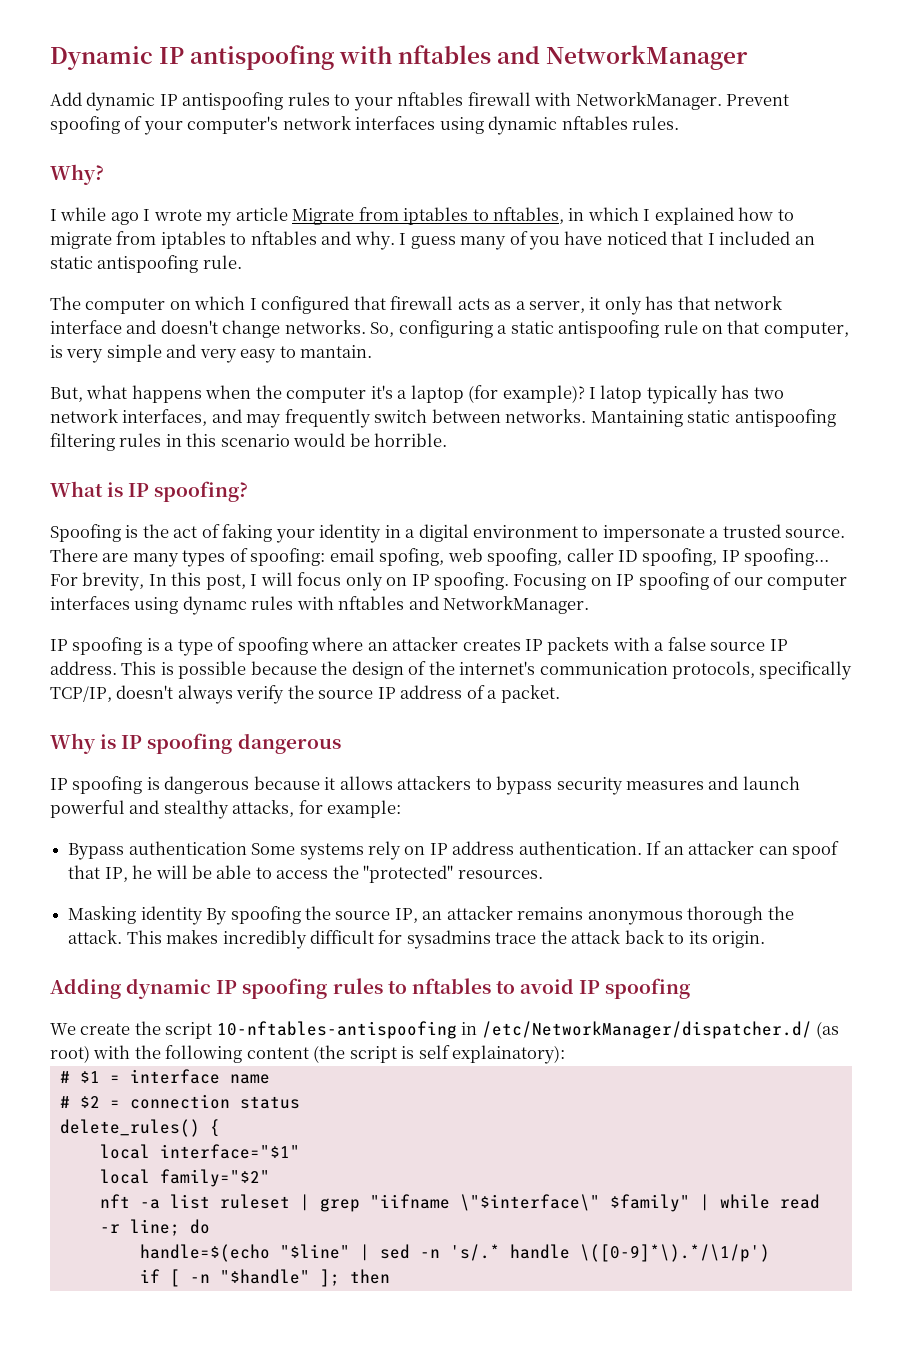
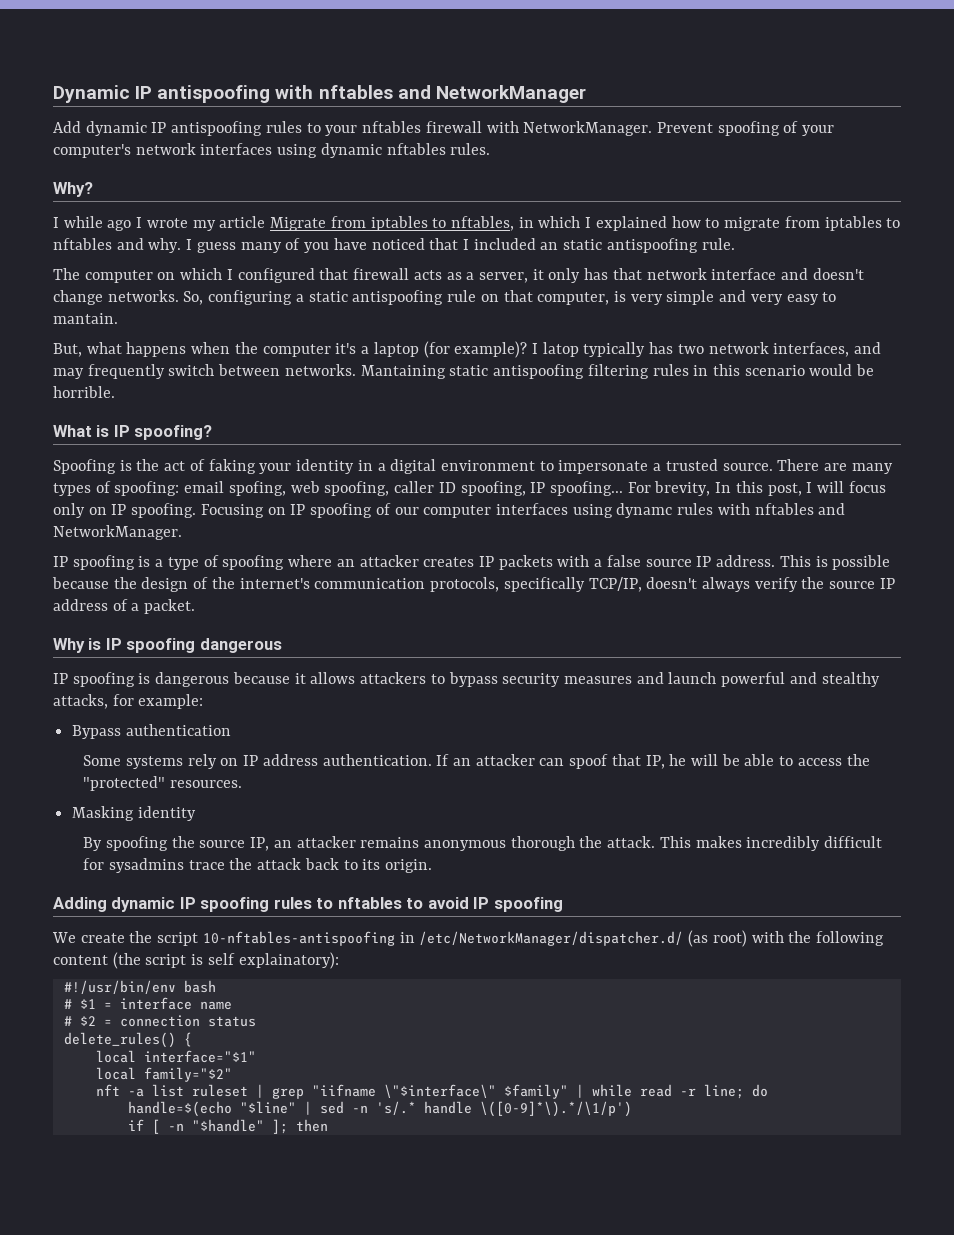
(247, 848) none -> (231, 730) //
(203, 915) none -> (196, 813) //
(566, 1054) none -> [63,980,216,994] // #!/usr/bin/env bash

